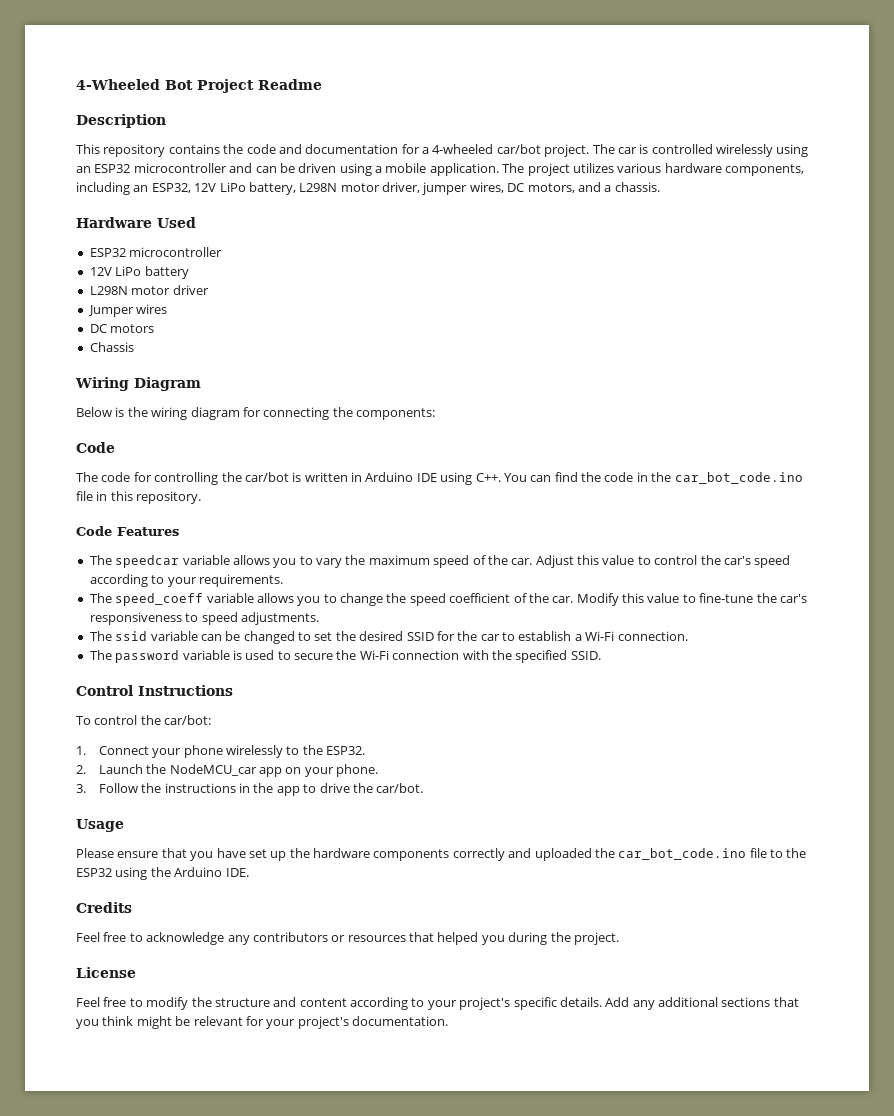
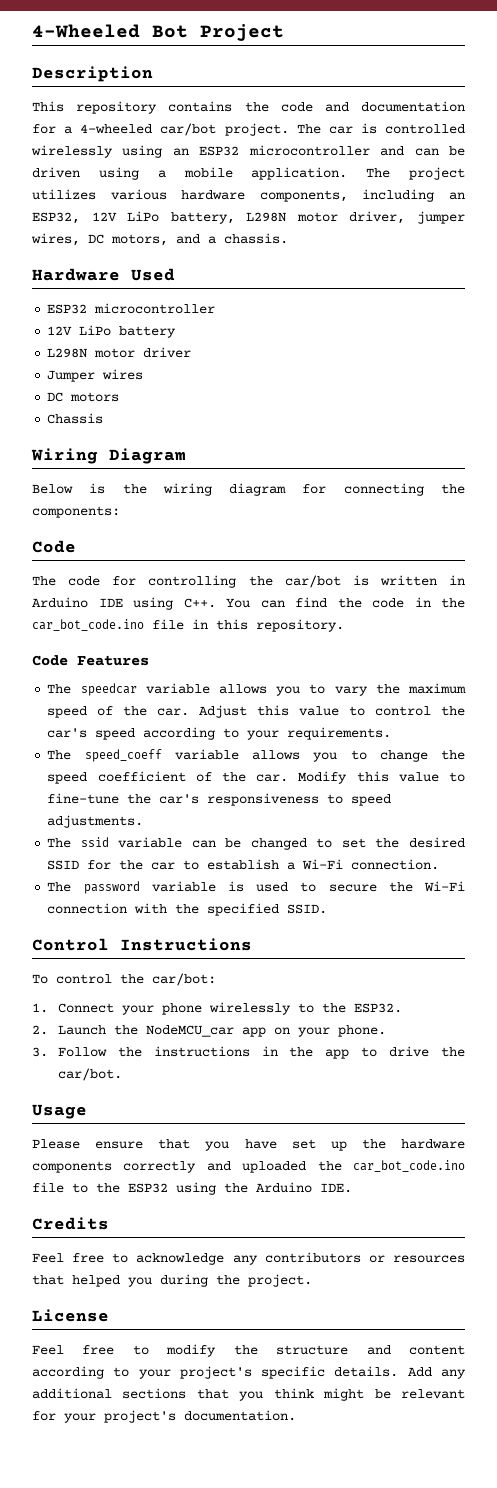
[258,79,322,90] Readme -> (284, 32) none

